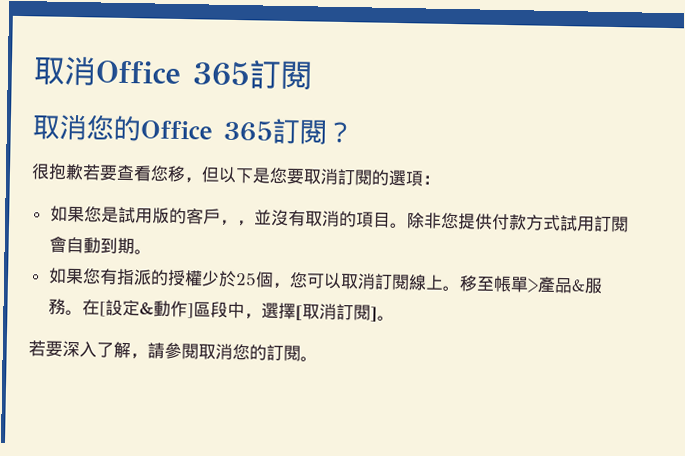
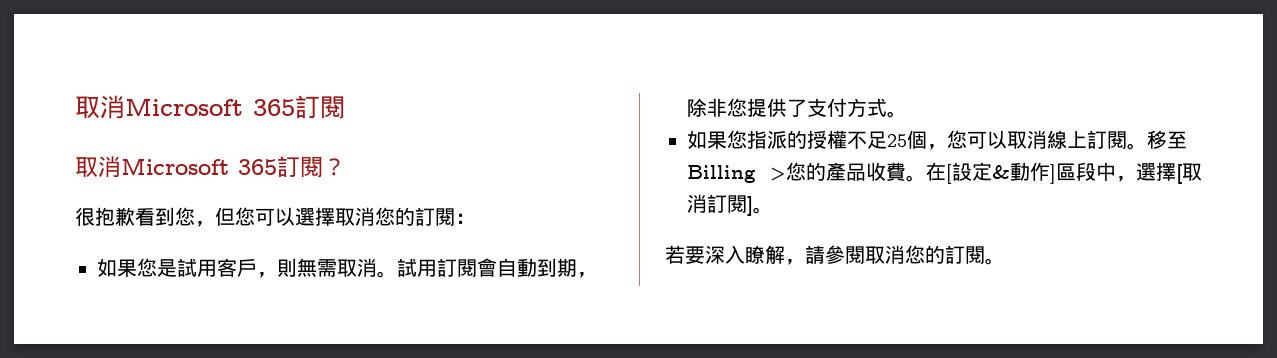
[33,55,182,86] 取消Office -> [75,95,243,119] 取消Microsoft
[86,114,213,142] 您的Office -> [121,158,229,175] Microsoft
[82,164,440,187] [49,205,561,232] 若要查看您移，但以下是您要取消訂閱的選項： // 如果您是試用版的客戶，，並沒有取消的項目。除非您提供付款方式 -> [135,207,475,227] [97,258,397,278] 看到您，但您可以選擇取消您的訂閱： // 如果您是試用客戶，則無需取消。
(135, 246) none -> [577,272,597,278] [687,98,887,117] ，除非您提供了支付方式
[98,268,118,285] 有 -> (747, 139) none
[200,270,237,288] 少於 -> [847,131,887,149] 不足
[373,273,603,294] [47,298,66,315] 訂閱線上。移至帳單>產品&服務 -> [1047,130,1187,150] [687,162,906,183] 線上訂閱。移至Billing >您的產品收費
[96,342,114,358] 了 -> [745,245,765,264] 瞭

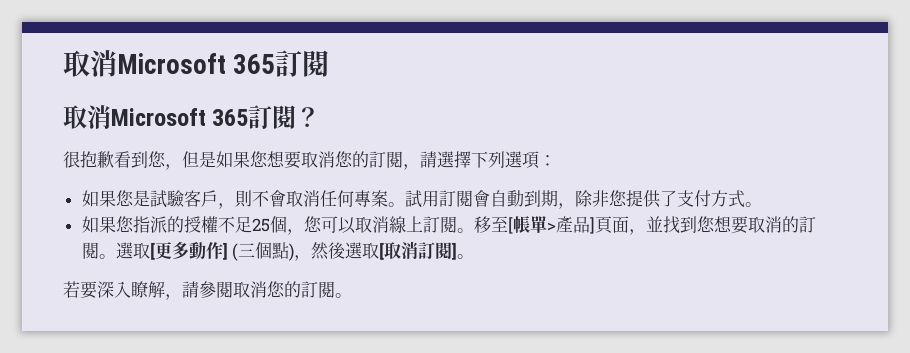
[235,207,455,226] 您可以選擇取消您的訂閱 -> [199,151,539,170] 是如果您想要取消您的訂閱，請選擇下列選項
[197,259,217,277] 用 -> [165,190,185,208] 驗
[297,258,377,277] 無需取消 -> [251,190,388,207] 不會取消任何專案
[687,162,1176,184] Billing >您的產品收費。在[設定&動作]區段中，選擇 -> [507,216,816,235] [81,241,380,261] [帳單>產品]頁面，並找到您想要取消的訂閱。選取[更多動作] (三個點)，然後選取

